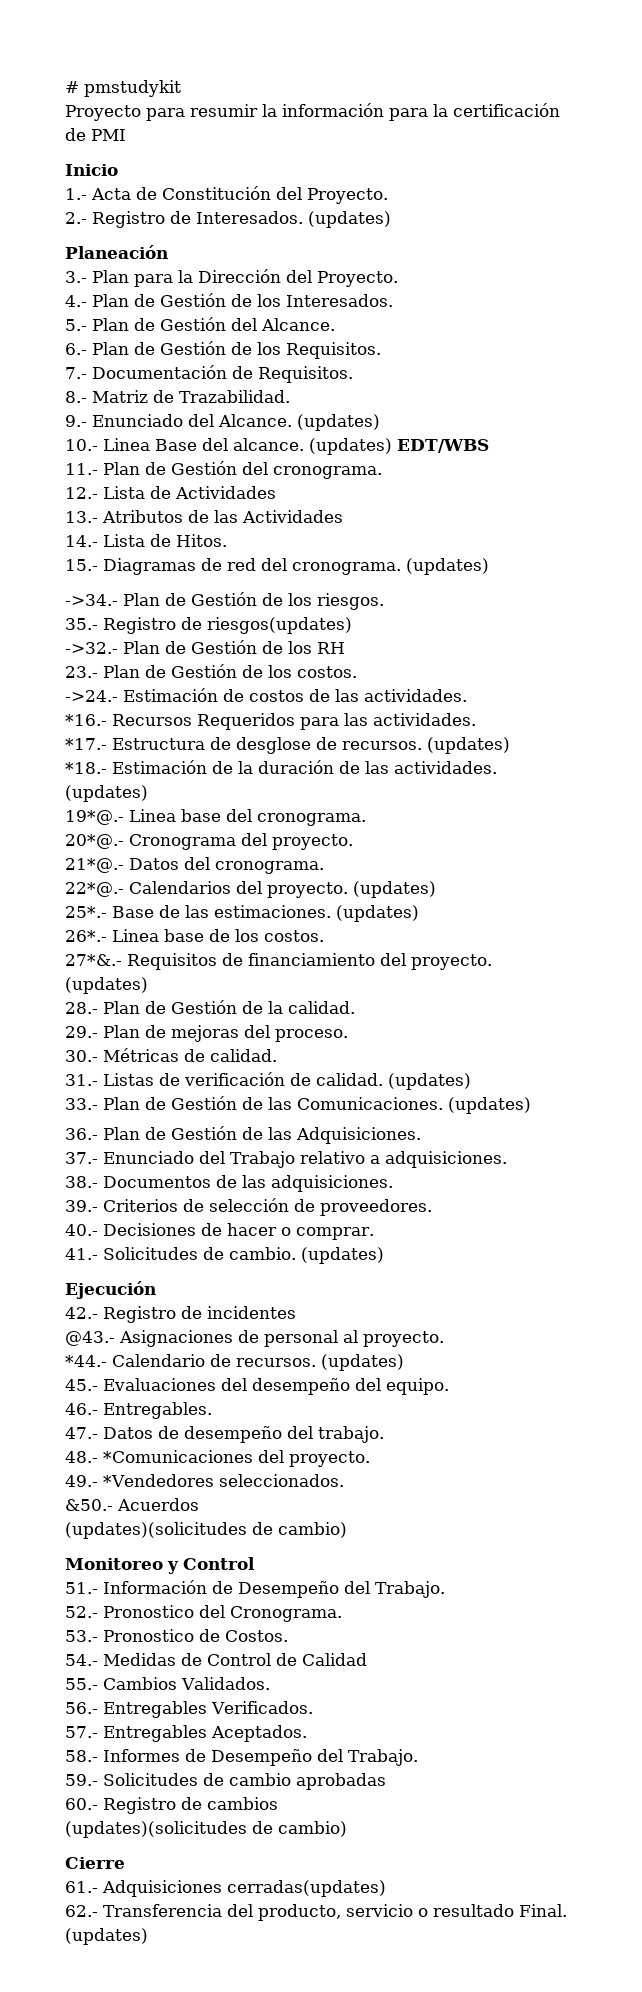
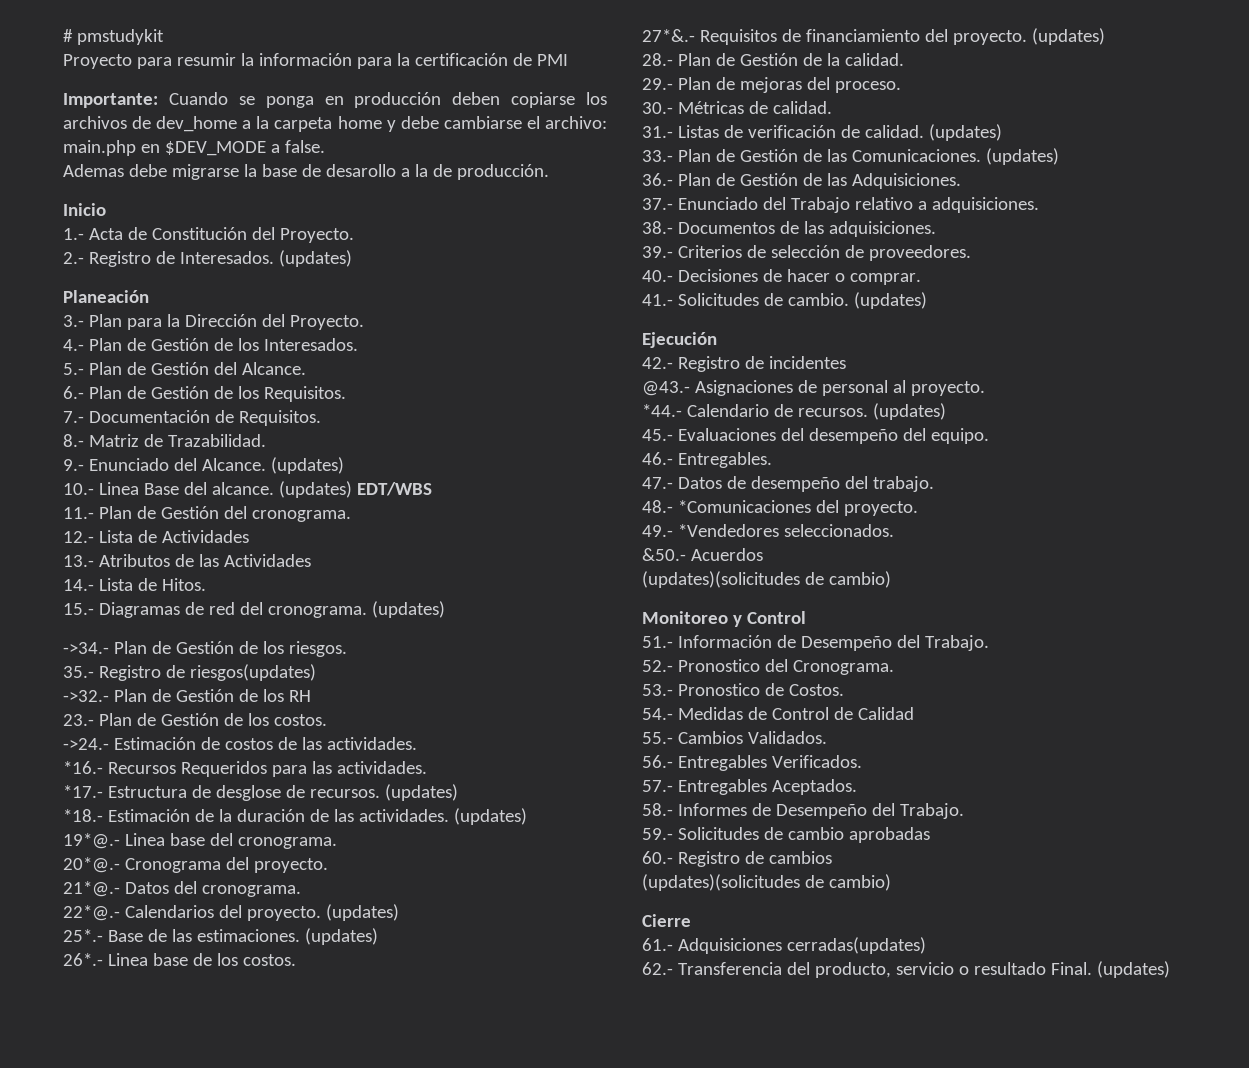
(126, 135) none -> [63,92,607,108] [63,116,607,132] [63,140,325,156] [63,164,549,180] // Importante: Cuando se ponga en producción deben copiarse los archivos de dev_home a la carpeta home y debe cambiarse el archivo: main.php en $DEV_MODE a false. // Ademas debe migrarse la base de desarollo a la de producción.

